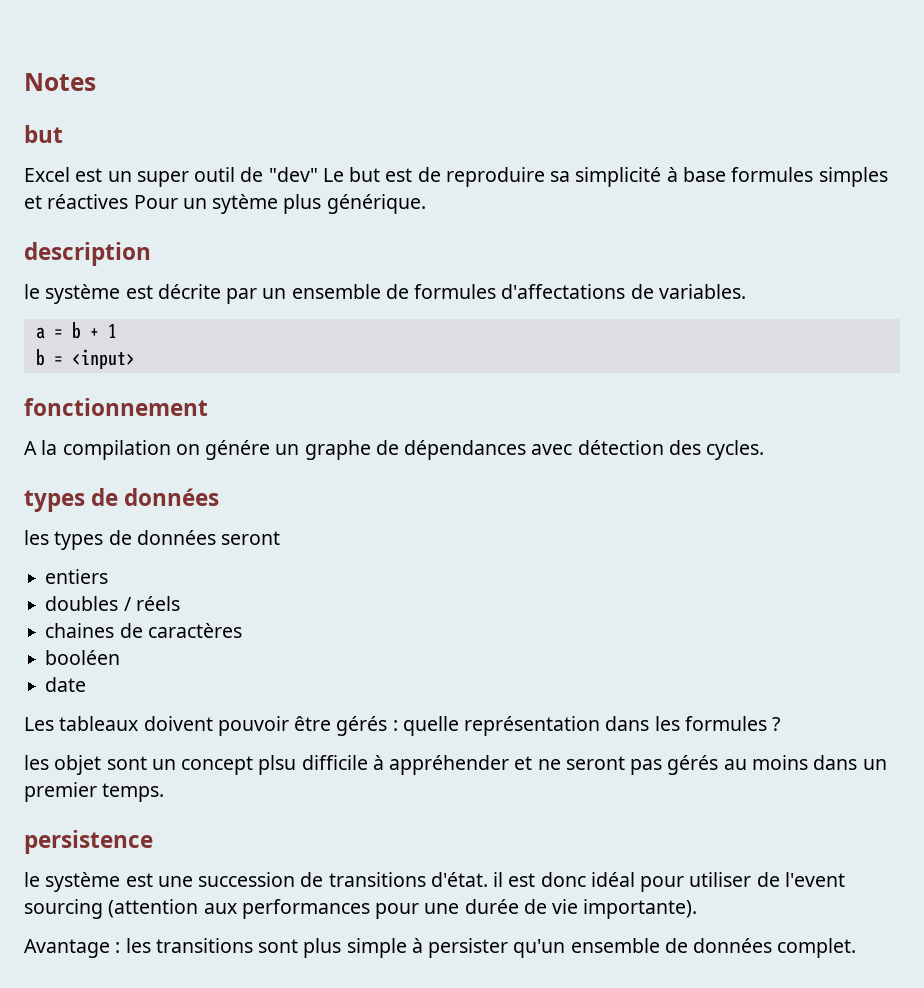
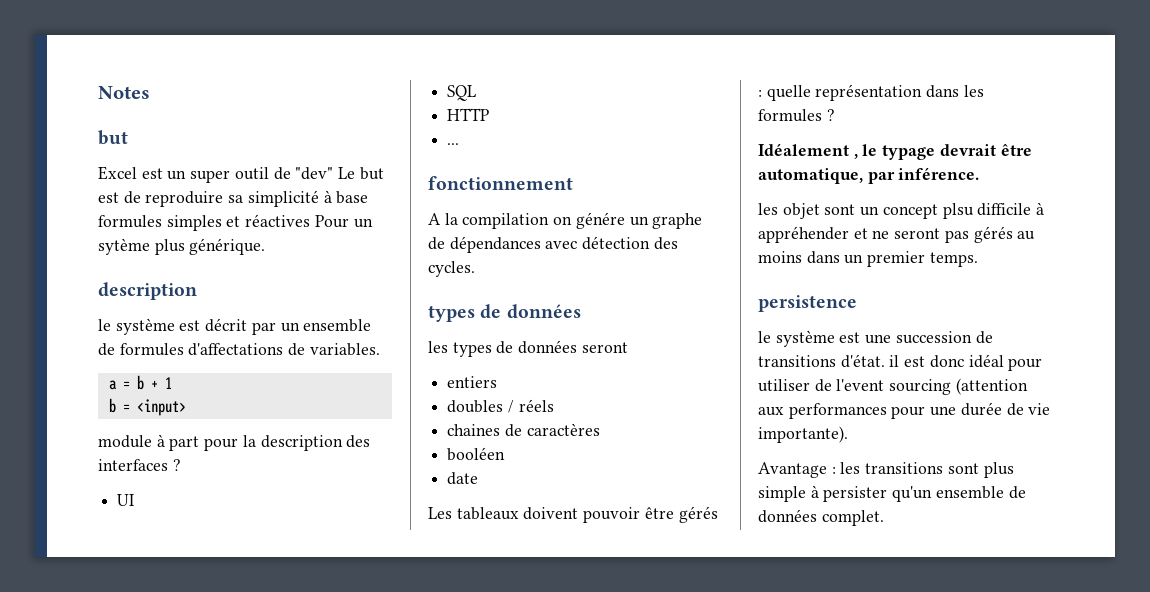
[157,284,221,299] décrite -> [205,318,248,332] décrit
(135, 359) none -> [98,434,371,451] [98,459,181,471] [117,494,135,506] [447,85,477,101] [447,108,490,121] [447,143,460,145] // module à part pour la description des interfaces ? // UI // SQL // HTTP // ...
(781, 724) none -> [758,143,1032,160] [758,167,980,184] // Idéalement , le typage devrait être automatique, par inférence.

